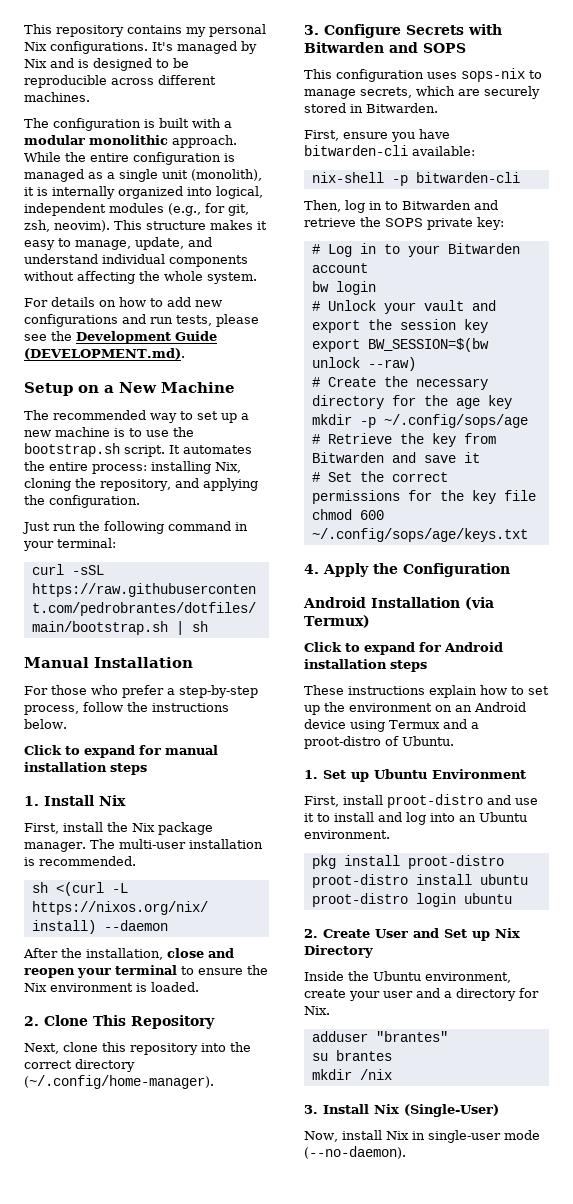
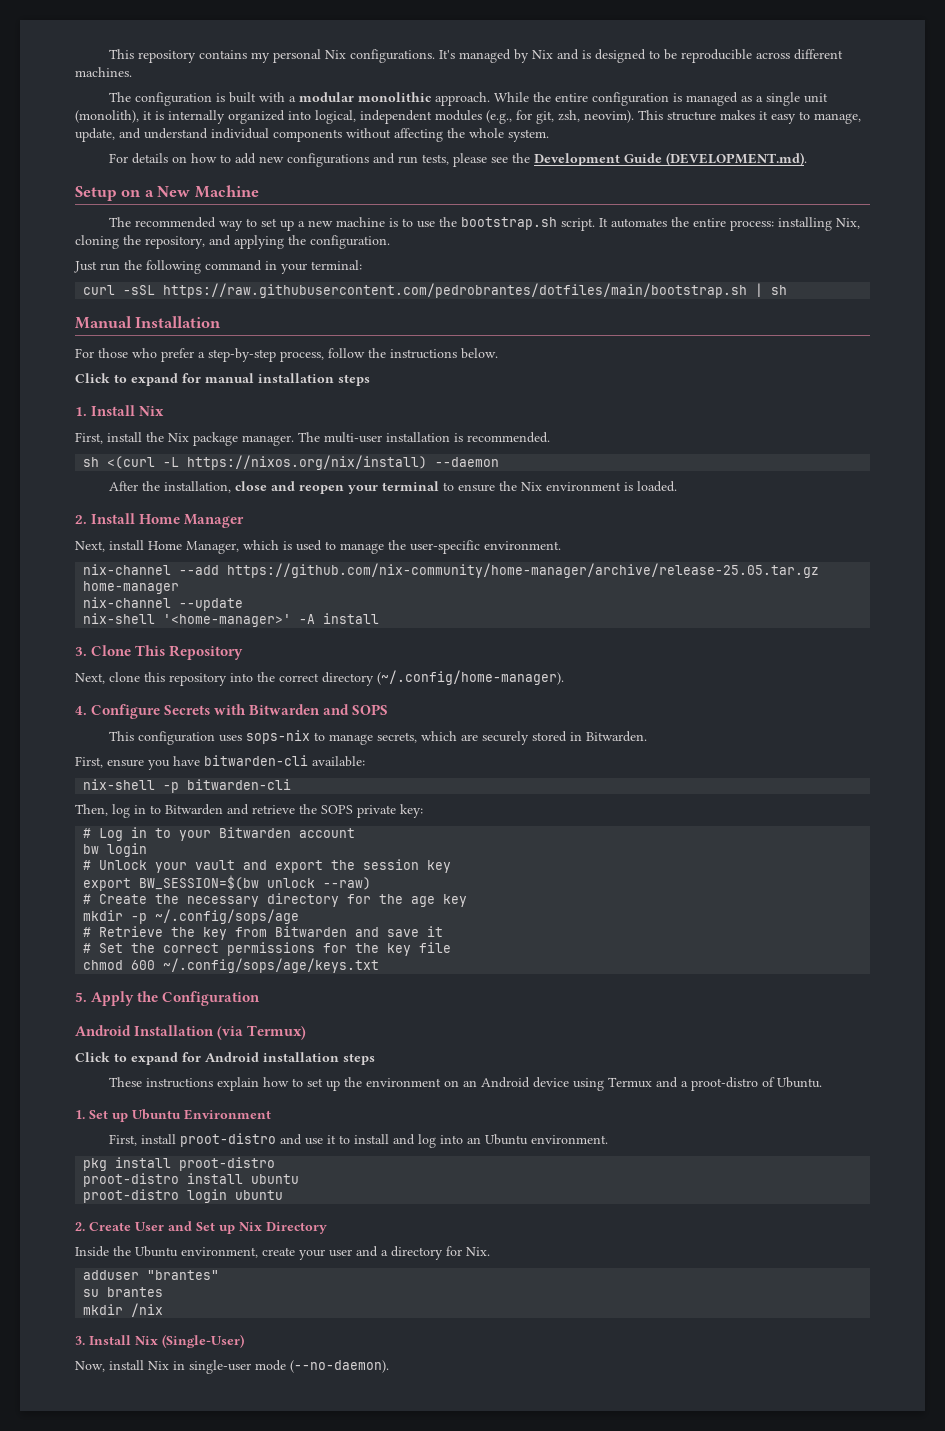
(39, 1021) none -> [91,513,245,528] [75,540,561,554] [83,563,820,578] [83,581,180,594] [83,597,244,611] [83,613,380,627] [75,647,87,656] Install Home Manager // Next, install Home Manager, which is used to manage the user-specific environment. // nix-channel --add https://github.com/nix-community/home-manager/archive/release-25.05.tar.gz home-manager // nix-channel --update // nix-shell '<home-manager>' -A install // 3.
[304,25,319,35] 3. -> [75,706,87,715] 4.
[304,564,319,574] 4. -> [75,992,87,1002] 5.

